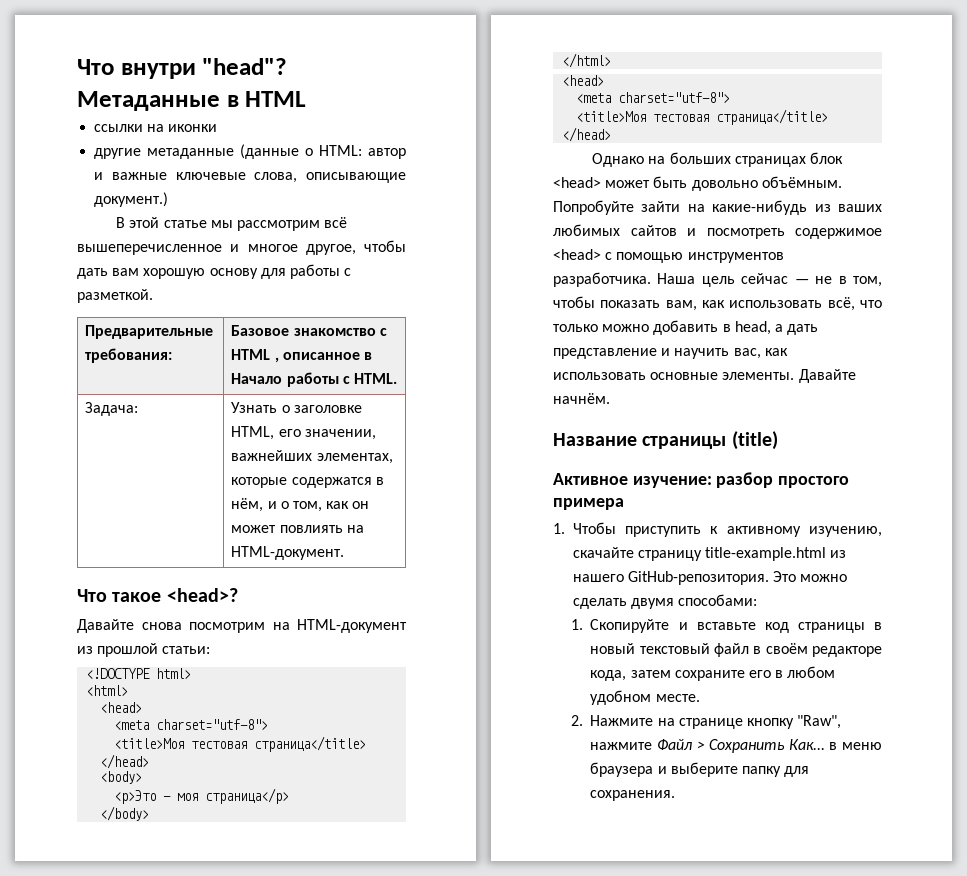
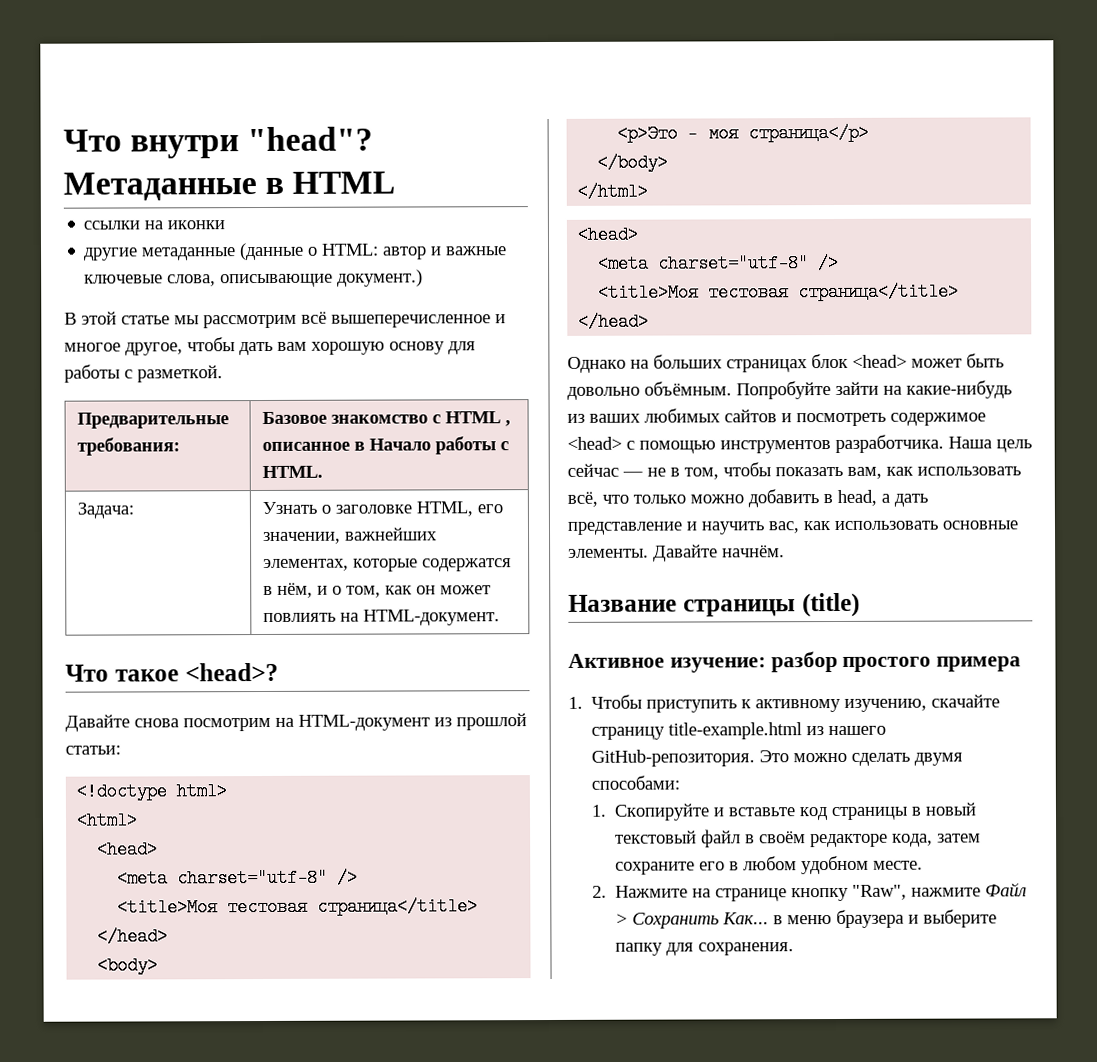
[86,668,151,679] <!DOCTYPE -> [76,782,168,801] <!doctype
[156,719,269,730] charset="utf-8"> -> [177,868,359,888] charset="utf-8" />
[618,92,731,103] charset="utf-8"> -> [658,253,840,273] charset="utf-8" />

